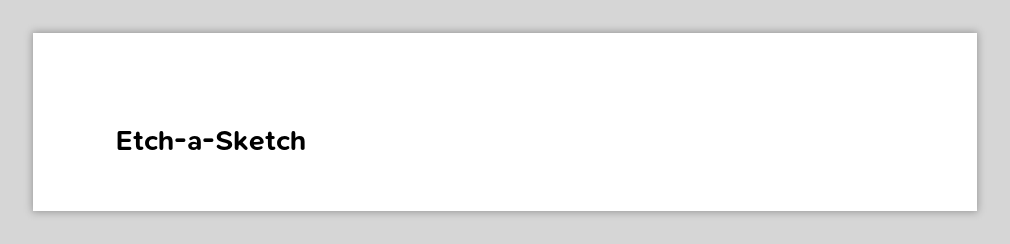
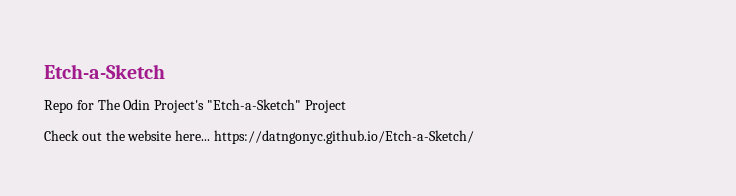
(306, 141) none -> [44,99,346,113] [44,130,474,144] // Repo for The Odin Project's "Etch-a-Sketch" Project // Check out the website here... https://datngonyc.github.io/Etch-a-Sketch/

